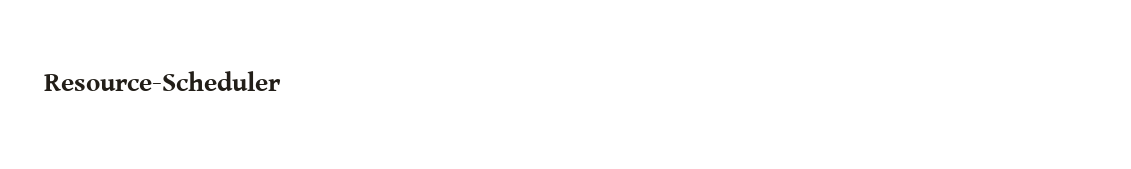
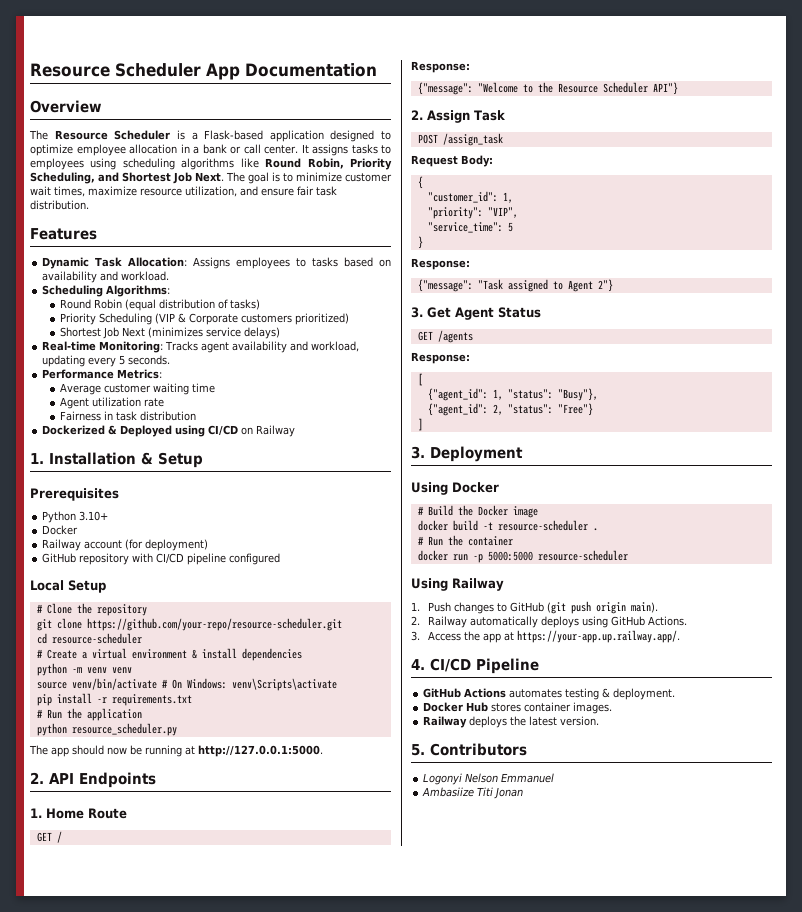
[44,71,281,91] Resource-Scheduler -> [30,63,377,80] [30,100,101,113] [29,130,391,142] [30,144,391,156] [30,158,392,170] [30,172,392,184] [30,186,337,197] [30,200,89,210] [30,228,97,240] [42,257,392,269] [42,271,170,283] [42,285,171,297] [59,299,260,311] [59,313,349,325] [59,327,280,339] [42,341,360,353] [42,355,171,367] [42,369,163,379] [59,383,215,395] [59,397,164,409] [59,411,196,421] [42,425,296,437] [30,452,203,468] [30,488,119,501] [42,511,109,523] [42,525,79,535] [42,539,209,551] [42,553,281,565] [30,580,106,593] [36,603,147,616] [36,618,342,631] [36,633,142,644] [36,648,302,661] [36,663,132,676] [36,678,337,691] [36,693,192,706] [36,708,142,721] [36,723,177,736] [29,745,323,757] [30,772,156,788] [30,808,127,819] [36,831,62,843] [411,61,470,73] [417,82,678,95] [411,110,505,123] [417,133,503,146] [411,155,493,167] [417,176,423,189] [427,191,513,203] [427,207,518,219] [427,222,513,233] [417,236,423,249] [411,258,470,270] [417,279,613,292] [411,307,541,320] [417,330,473,343] [411,352,470,364] [417,373,423,386] [427,388,598,401] [427,403,593,416] [417,418,423,431] [411,446,523,462] [411,482,499,495] [417,505,538,518] [417,520,598,531] [417,535,513,546] [417,550,628,563] [411,578,504,591] [411,601,659,614] [411,616,688,628] [411,630,681,643] [411,658,539,674] [423,688,676,700] [423,702,613,714] [423,716,600,728] [411,743,527,756] [423,773,555,785] [422,787,524,799] Resource Scheduler App Documentation // Overview // The Resource Scheduler is a Flask-based application designed to optimize employee allocation in a bank or call center. It assigns tasks to employees using scheduling algorithms like Round Robin, Priority Scheduling, and Shortest Job Next. The goal is to minimize customer wait times, maximize resource utilization, and ensure fair task distribution. // Features // Dynamic Task Allocation: Assigns employees to tasks based on availability and workload. // Scheduling Algorithms: // Round Robin (equal distribution of tasks) // Priority Scheduling (VIP & Corporate customers prioritized) // Shortest Job Next (minimizes service delays) // Real-time Monitoring: Tracks agent availability and workload, updating every 5 seconds. // Performance Metrics: // Average customer waiting time // Agent utilization rate // Fairness in task distribution // Dockerized & Deployed using CI/CD on Railway // 1. Installation & Setup // Prerequisites // Python 3.10+ // Docker // Railway account (for deployment) // GitHub repository with CI/CD pipeline configured // Local Setup // # Clone the repository // git clone https://github.com/your-repo/resource-scheduler.git // cd resource-scheduler // # Create a virtual environment & install dependencies // python -m venv venv // source venv/bin/activate # On Windows: venv\Scripts\activate // pip install -r requirements.txt // # Run the application // python resource_scheduler.py // The app should now be running at http://127.0.0.1:5000. // 2. API Endpoints // 1. Home Route // GET / // Response: // {"message": "Welcome to the Resource Scheduler API"} // 2. Assign Task // POST /assign_task // Request Body: // { // "customer_id": 1, // "priority": "VIP", // "service_time": 5 // } // Response: // {"message": "Task assigned to Agent 2"} // 3. Get Agent Status // GET /agents // Response: // [ // {"agent_id": 1, "status": "Busy"}, // {"agent_id": 2, "status": "Free"} // ] // 3. Deployment // Using Docker // # Build the Docker image // docker build -t resource-scheduler . // # Run the container // docker run -p 5000:5000 resource-scheduler // Using Railway // 1. Push changes to GitHub (git push origin main). // 2. Railway automatically deploys using GitHub Actions. // 3. Access the app at https://your-app.up.railway.app/. // 4. CI/CD Pipeline // GitHub Actions automates testing & deployment. // Docker Hub stores container images. // Railway deploys the latest version. // 5. Contributors // Logonyi Nelson Emmanuel // Ambasiize Titi Jonan

